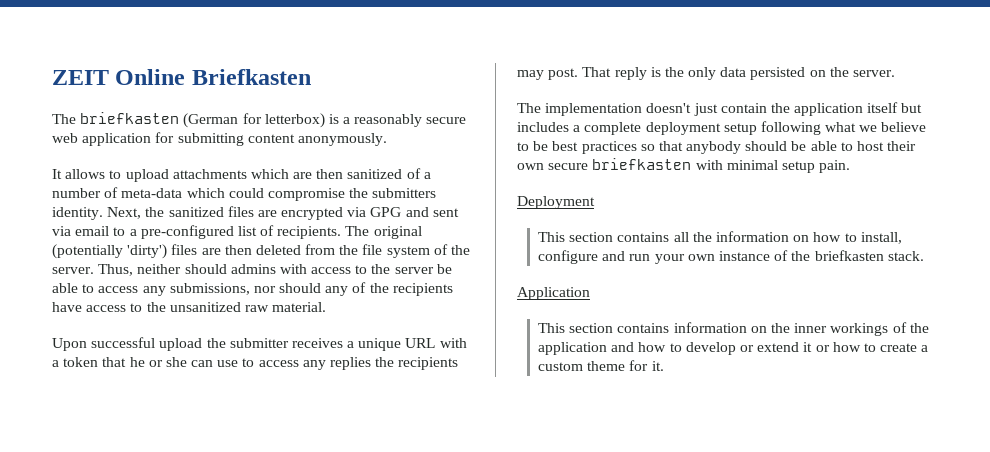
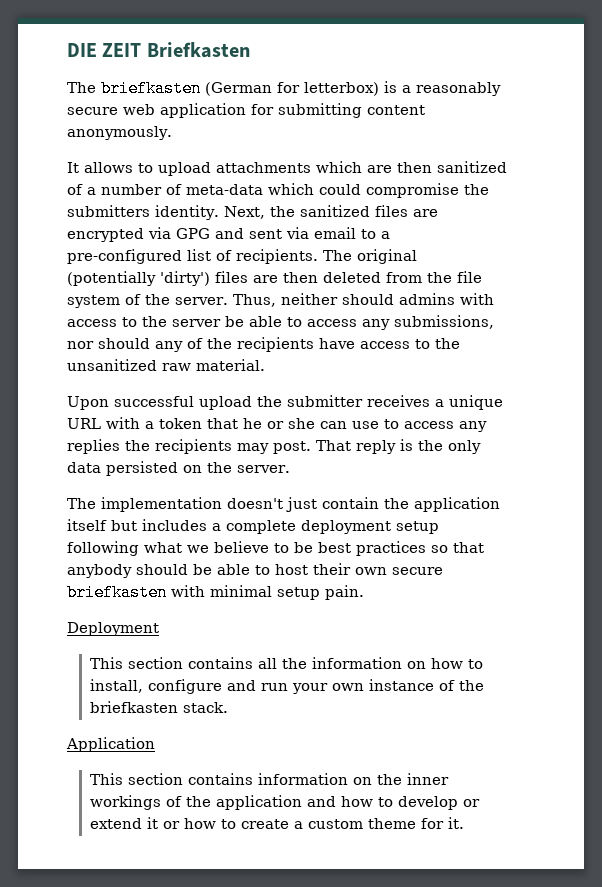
[52,69,186,85] ZEIT Online -> [67,43,142,57] DIE ZEIT

